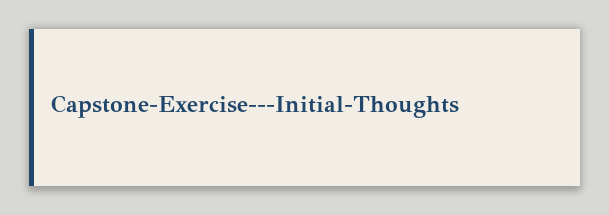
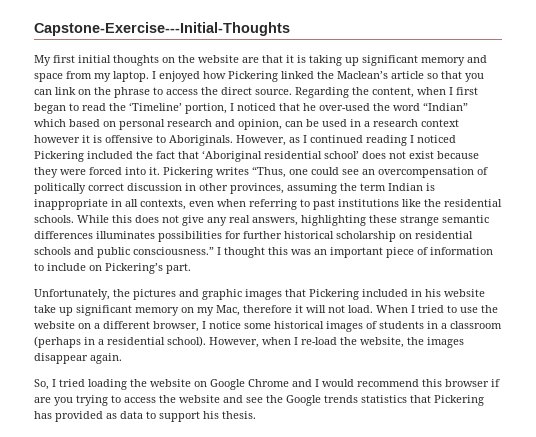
(459, 106) none -> [34,55,487,66] [34,71,484,82] [34,87,478,98] [34,102,468,114] [34,119,459,130] [34,135,456,146] [34,150,479,162] [34,166,488,178] [34,183,435,194] [34,199,502,210] [34,215,489,226] [34,231,473,242] [34,247,493,258] [34,263,191,274] [34,289,485,300] [34,305,498,316] [34,321,502,332] [34,336,464,348] [34,353,122,364] [34,379,500,390] [34,395,484,406] [34,411,256,422] // My first initial thoughts on the website are that it is taking up significant memory and space from my laptop. I enjoyed how Pickering linked the Maclean’s article so that you can link on the phrase to access the direct source. Regarding the content, when I first began to read the ‘Timeline’ portion, I noticed that he over-used the word “Indian” which based on personal research and opinion, can be used in a research context however it is offensive to Aboriginals. However, as I continued reading I noticed Pickering included the fact that ‘Aboriginal residential school’ does not exist because they were forced into it. Pickering writes “Thus, one could see an overcompensation of politically correct discussion in other provinces, assuming the term Indian is inappropriate in all contexts, even when referring to past institutions like the residential schools. While this does not give any real answers, highlighting these strange semantic differences illuminates possibilities for further historical scholarship on residential schools and public consciousness.” I thought this was an important piece of information to include on Pickering’s part. // Unfortunately, the pictures and graphic images that Pickering included in his website take up significant memory on my Mac, therefore it will not load. When I tried to use the website on a different browser, I notice some historical images of students in a classroom (perhaps in a residential school). However, when I re-load the website, the images disappear again. // So, I tried loading the website on Google Chrome and I would recommend this browser if are you trying to access the website and see the Google trends statistics that Pickering has provided as data to support his thesis.

